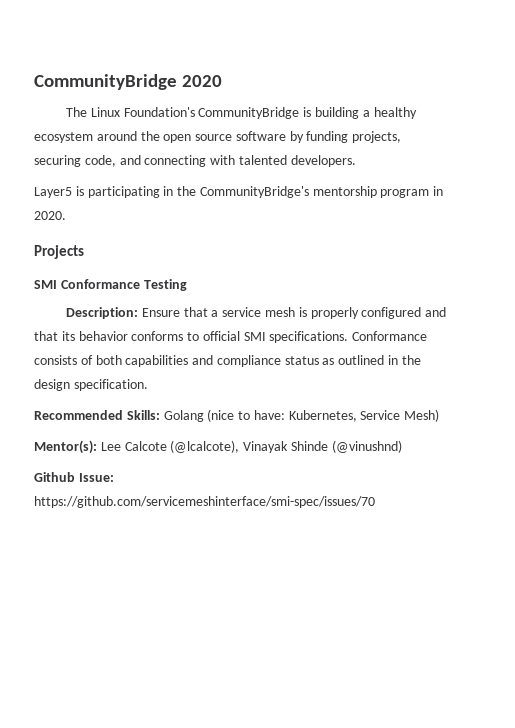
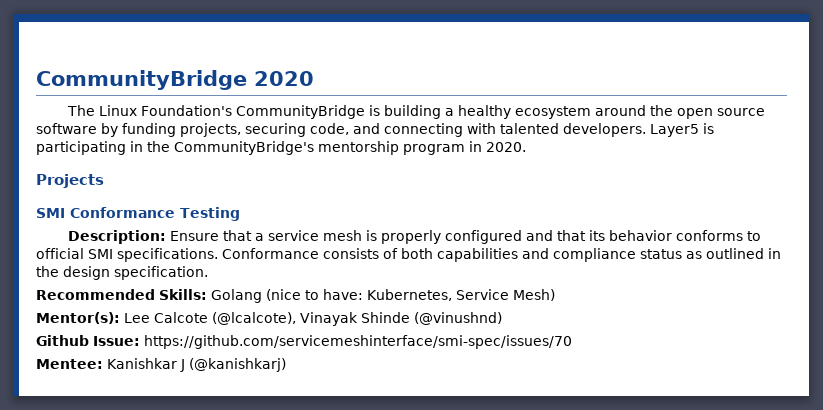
(356, 161) // -> (646, 130) none
(375, 502) none -> [36,358,286,372] // Mentee: Kanishkar J (@kanishkarj)

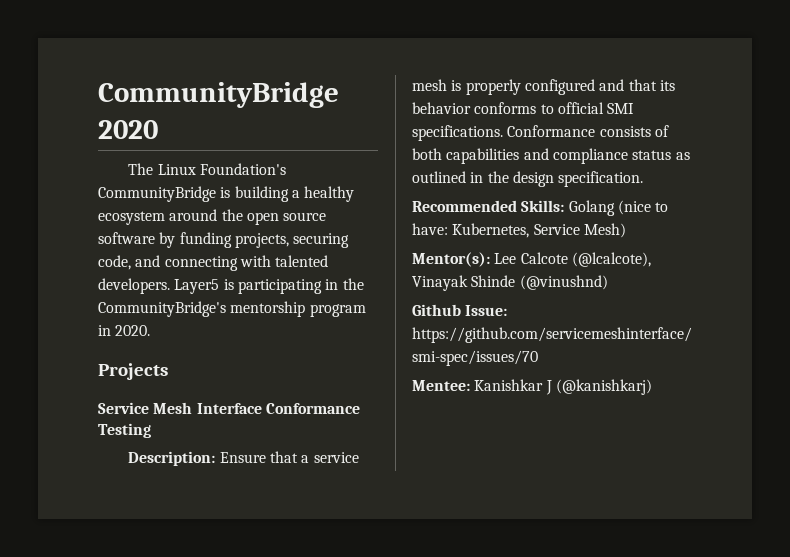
[36,208,65,218] SMI -> [98,402,262,414] Service Mesh Interface

